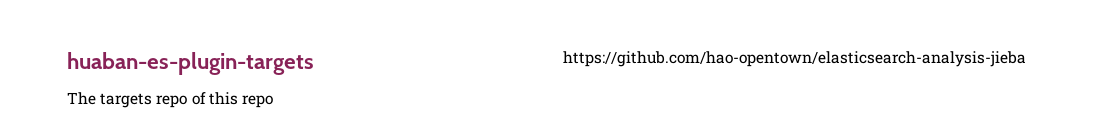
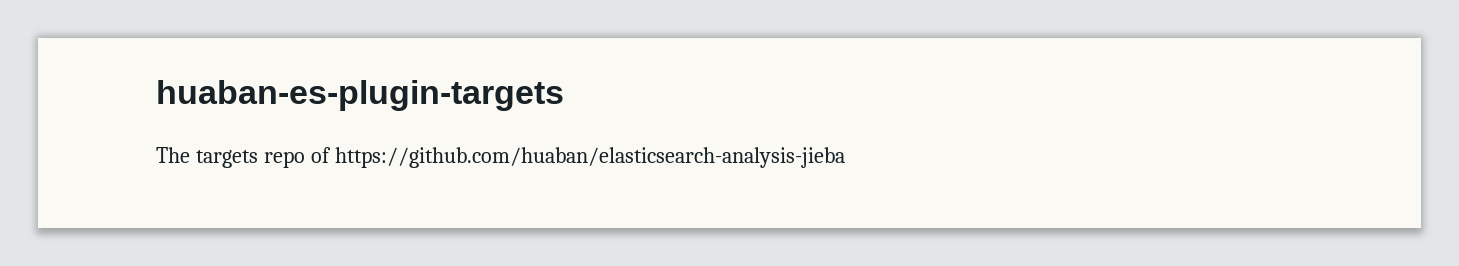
[208,92,273,108] [563,51,1026,67] this repo https://github.com/hao-opentown/elasticsearch-analysis-jieba -> [334,147,845,168] https://github.com/huaban/elasticsearch-analysis-jieba

